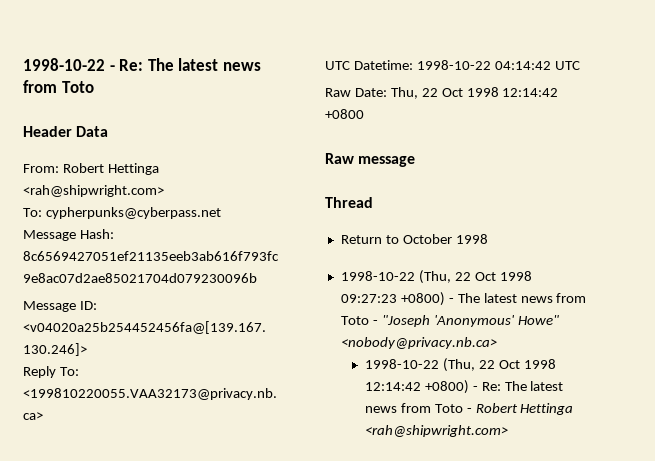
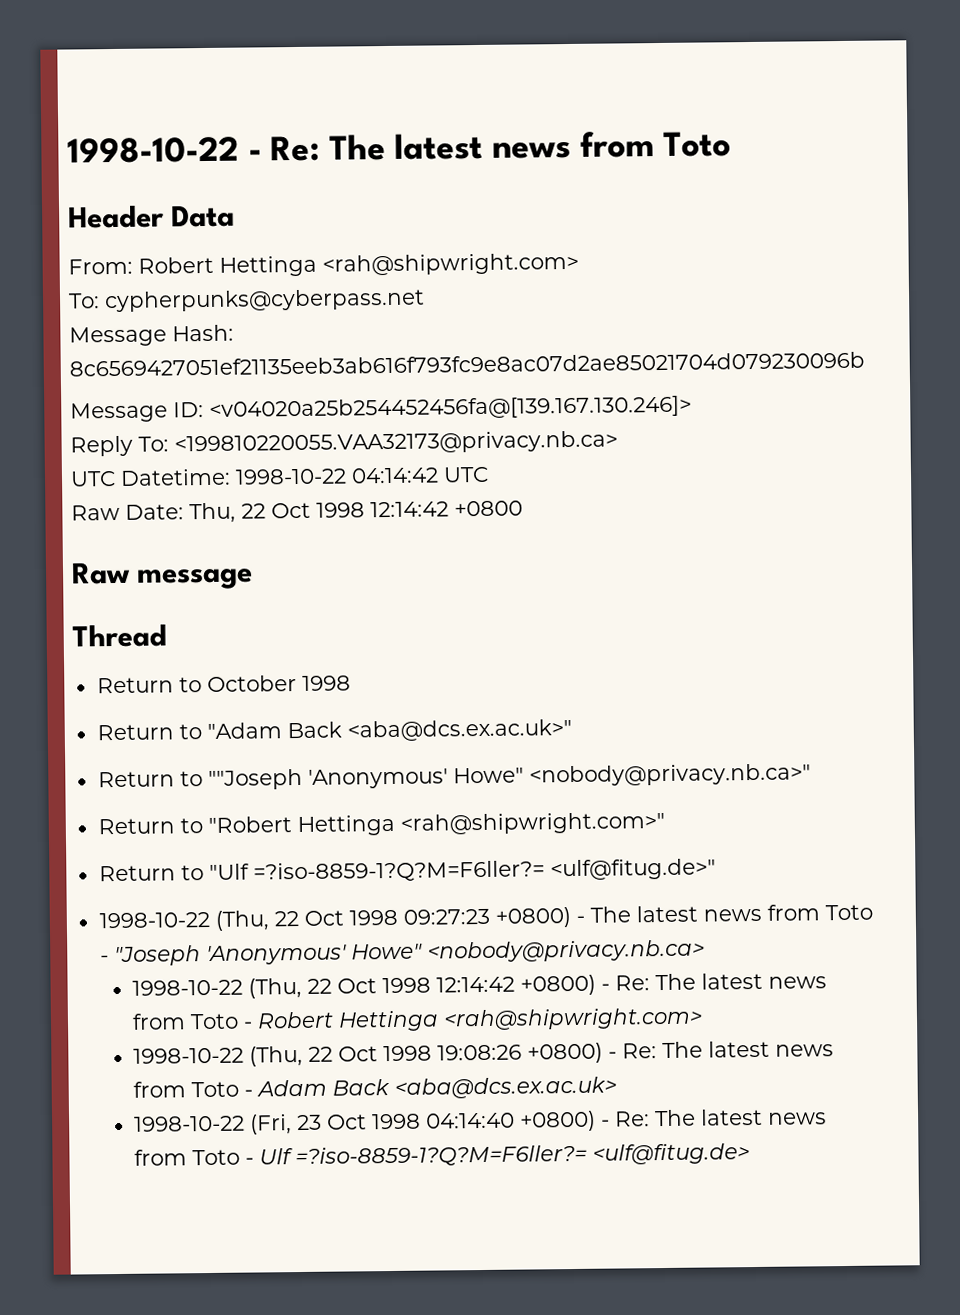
(488, 239) none -> [96,718,572,742] [97,763,811,791] [97,811,665,837] [98,858,716,883] // Return to "Adam Back <aba@dcs.ex.ac.uk>" // Return to ""Joseph 'Anonymous' Howe" <nobody@privacy.nb.ca>" // Return to "Robert Hettinga <rah@shipwright.com>" // Return to "Ulf =?iso-8859-1?Q?M=F6ller?= <ulf@fitug.de>"
(508, 431) none -> [133,1040,835,1067] [133,1076,618,1099] [134,1108,828,1135] [134,1143,751,1168] // 1998-10-22 (Thu, 22 Oct 1998 19:08:26 +0800) - Re: The latest news from Toto - Adam Back <aba@dcs.ex.ac.uk> // 1998-10-22 (Fri, 23 Oct 1998 04:14:40 +0800) - Re: The latest news from Toto - Ulf =?iso-8859-1?Q?M=F6ller?= <ulf@fitug.de>

